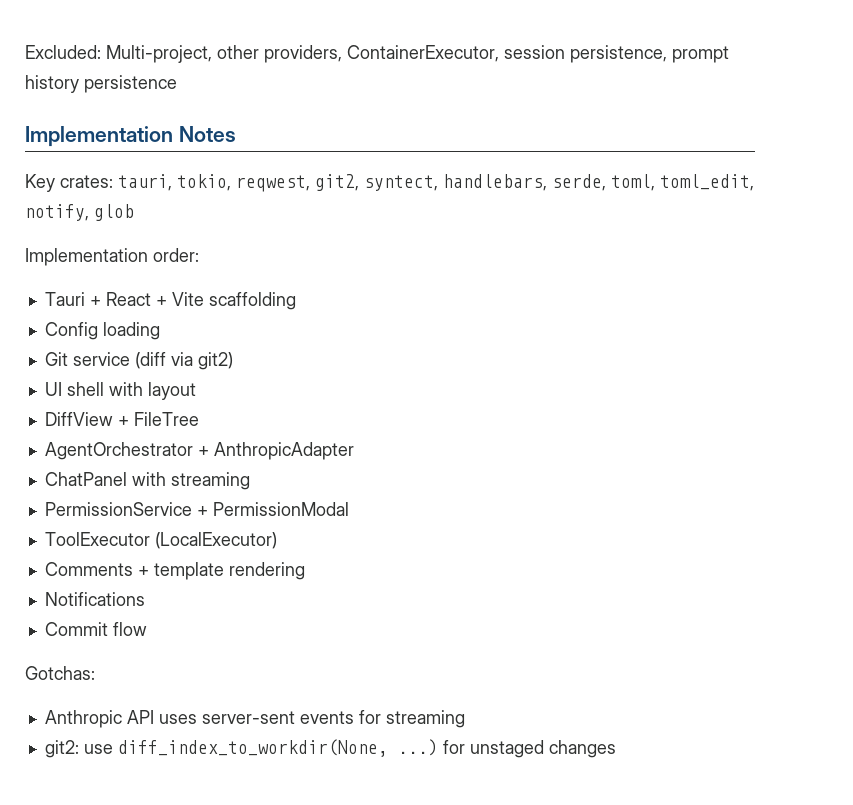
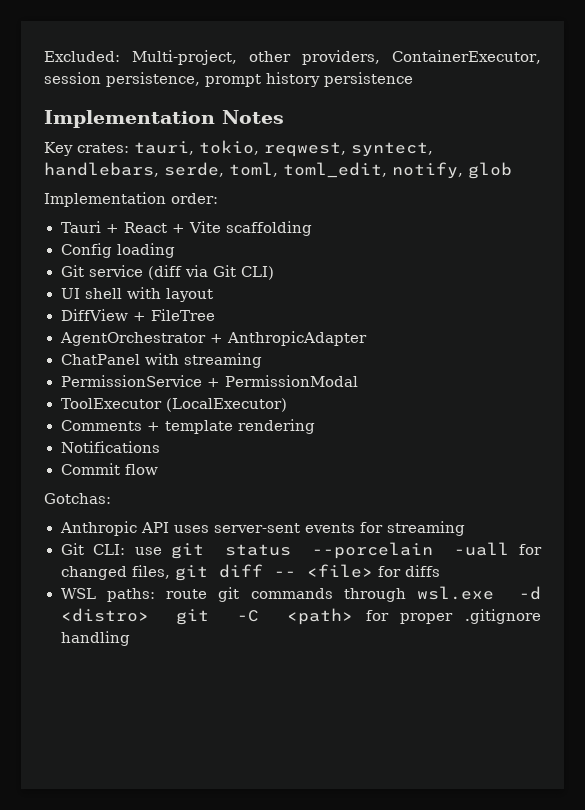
[315,174,359,191] git2, -> (346, 149) none
[197,352,233,370] git2) -> [212,265,274,280] Git CLI)
[44,739,616,758] git2: use diff_index_to_workdir(None, ...) for unstaged changes -> [60,542,542,559] [60,564,440,581] [60,586,541,602] [60,608,541,625] [60,631,130,646] Git CLI: use git status --porcelain -uall for changed files, git diff -- <file> for diffs // WSL paths: route git commands through wsl.exe -d <distro> git -C <path> for proper .gitignore handling

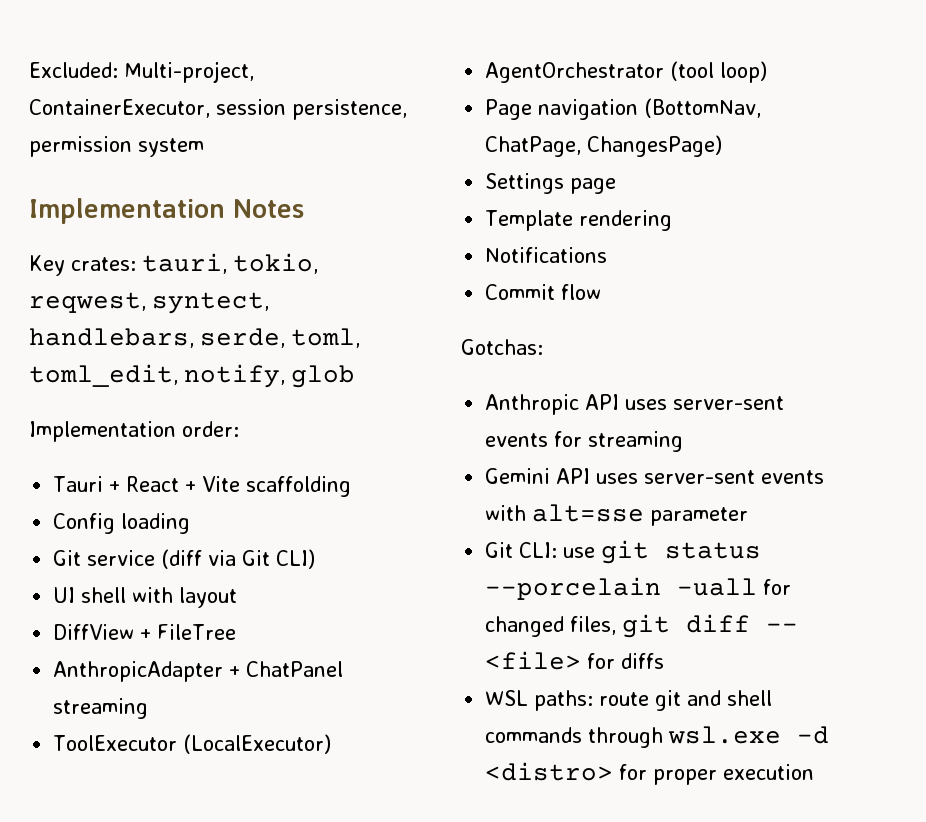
[249,50,381,65] other providers, -> (254, 72) none
[205,72,413,87] prompt history persistence -> [29,136,204,157] permission system
[59,331,367,346] [60,353,262,368] [60,375,358,387] [60,398,288,412] [60,420,233,434] AgentOrchestrator + AnthropicAdapter // ChatPanel with streaming // PermissionService + PermissionModal // ToolExecutor (LocalExecutor) // Comments + template -> [53,661,344,682] [53,698,149,719] [53,734,332,754] [485,61,768,83] [485,98,762,120] [485,135,723,157] [485,173,617,194] [485,210,574,231] AnthropicAdapter + ChatPanel streaming // ToolExecutor (LocalExecutor) // AgentOrchestrator (tool loop) // Page navigation (BottomNav, ChatPage, ChangesPage) // Settings page // Template
(465, 528) none -> [485,468,825,484] [485,504,749,526] // Gemini API uses server-sent events with alt=sse parameter
(240, 594) none -> [687,690,773,706] and shell
[176,608,541,625] [60,631,130,646] git -C <path> for proper .gitignore handling -> [619,764,815,785] for proper execution

